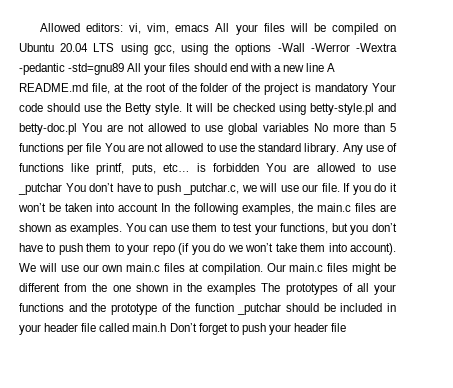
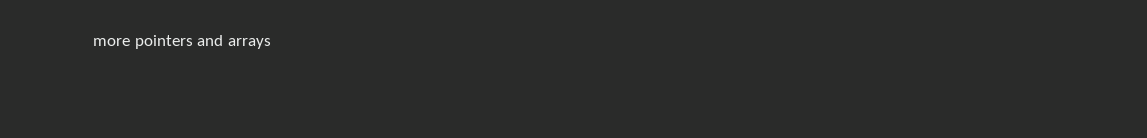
[39,23,396,35] [19,43,397,55] [19,63,336,75] [19,83,396,95] [19,103,396,115] [19,123,396,135] [19,143,398,155] [19,163,397,175] [18,183,398,195] [18,203,396,215] [19,223,398,235] [19,243,396,255] [19,263,397,275] [19,283,397,295] [19,303,396,315] [19,323,347,335] Allowed editors: vi, vim, emacs All your files will be compiled on Ubuntu 20.04 LTS using gcc, using the options -Wall -Werror -Wextra -pedantic -std=gnu89 All your files should end with a new line A README.md file, at the root of the folder of the project is mandatory Your code should use the Betty style. It will be checked using betty-style.pl and betty-doc.pl You are not allowed to use global variables No more than 5 functions per file You are not allowed to use the standard library. Any use of functions like printf, puts, etc… is forbidden You are allowed to use _putchar You don’t have to push _putchar.c, we will use our file. If you do it won’t be taken into account In the following examples, the main.c files are shown as examples. You can use them to test your functions, but you don’t have to push them to your repo (if you do we won’t take them into account). We will use our own main.c files at compilation. Our main.c files might be different from the one shown in the examples The prototypes of all your functions and the prototype of the function _putchar should be included in your header file called main.h Don’t forget to push your header file -> [93,35,271,49] more pointers and arrays

